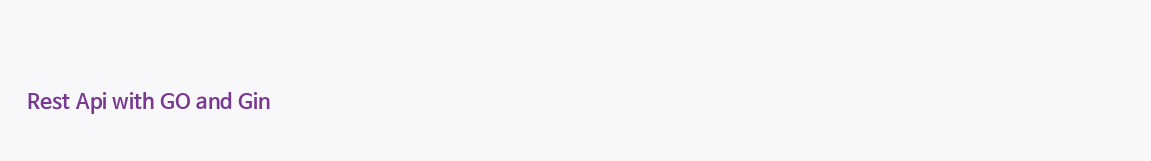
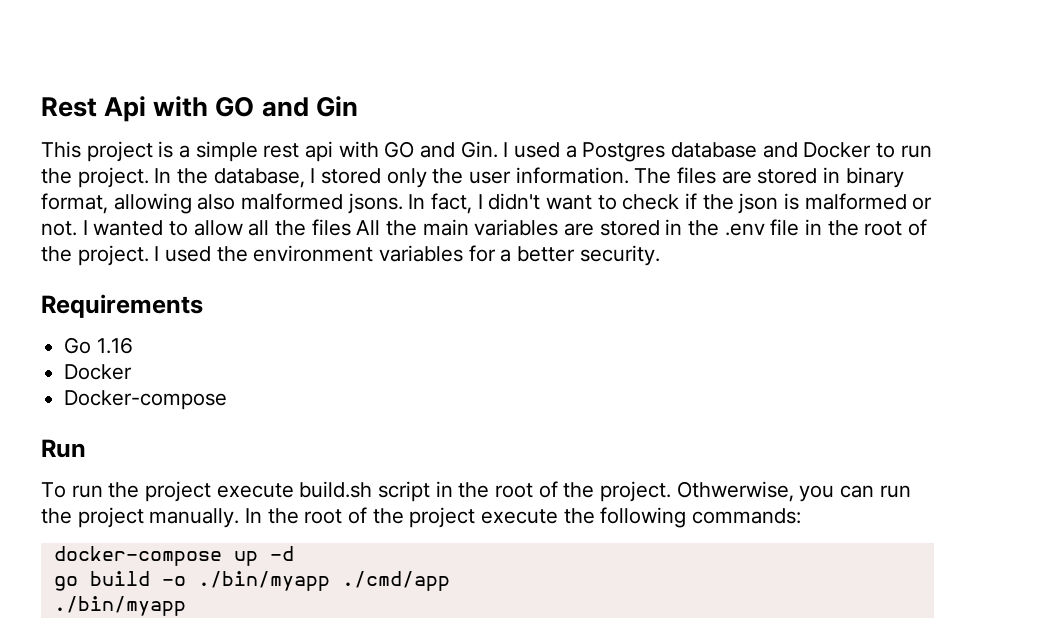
(270, 100) none -> [41,141,932,162] [41,167,904,188] [41,193,933,214] [41,219,928,236] [41,245,660,266] [41,294,203,318] [64,337,133,354] [64,364,133,380] [64,390,228,410] [41,439,86,458] [41,481,911,502] [41,507,802,528] [53,546,294,566] [53,571,450,591] [53,596,186,616] // This project is a simple rest api with GO and Gin. I used a Postgres database and Docker to run the project. In the database, I stored only the user information. The files are stored in binary format, allowing also malformed jsons. In fact, I didn't want to check if the json is malformed or not. I wanted to allow all the files All the main variables are stored in the .env file in the root of the project. I used the environment variables for a better security. // Requirements // Go 1.16 // Docker // Docker-compose // Run // To run the project execute build.sh script in the root of the project. Othwerwise, you can run the project manually. In the root of the project execute the following commands: // docker-compose up -d // go build -o ./bin/myapp ./cmd/app // ./bin/myapp

